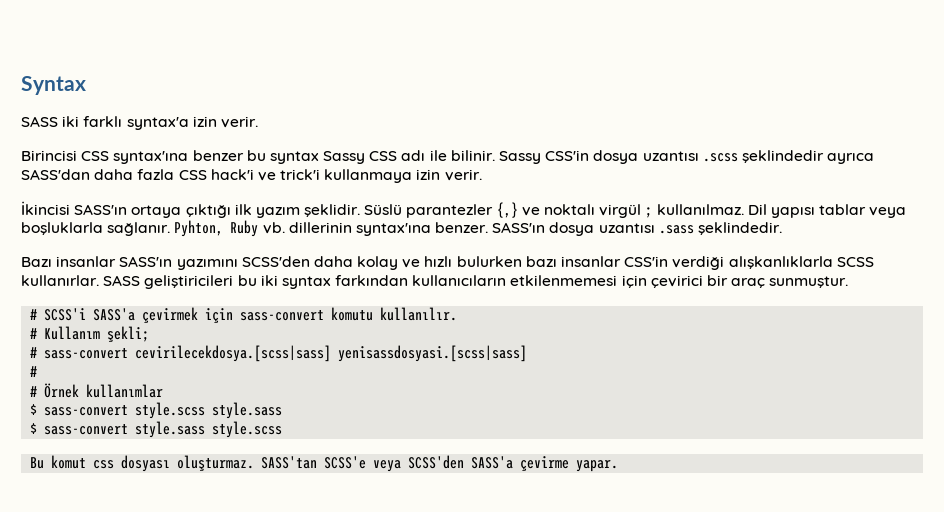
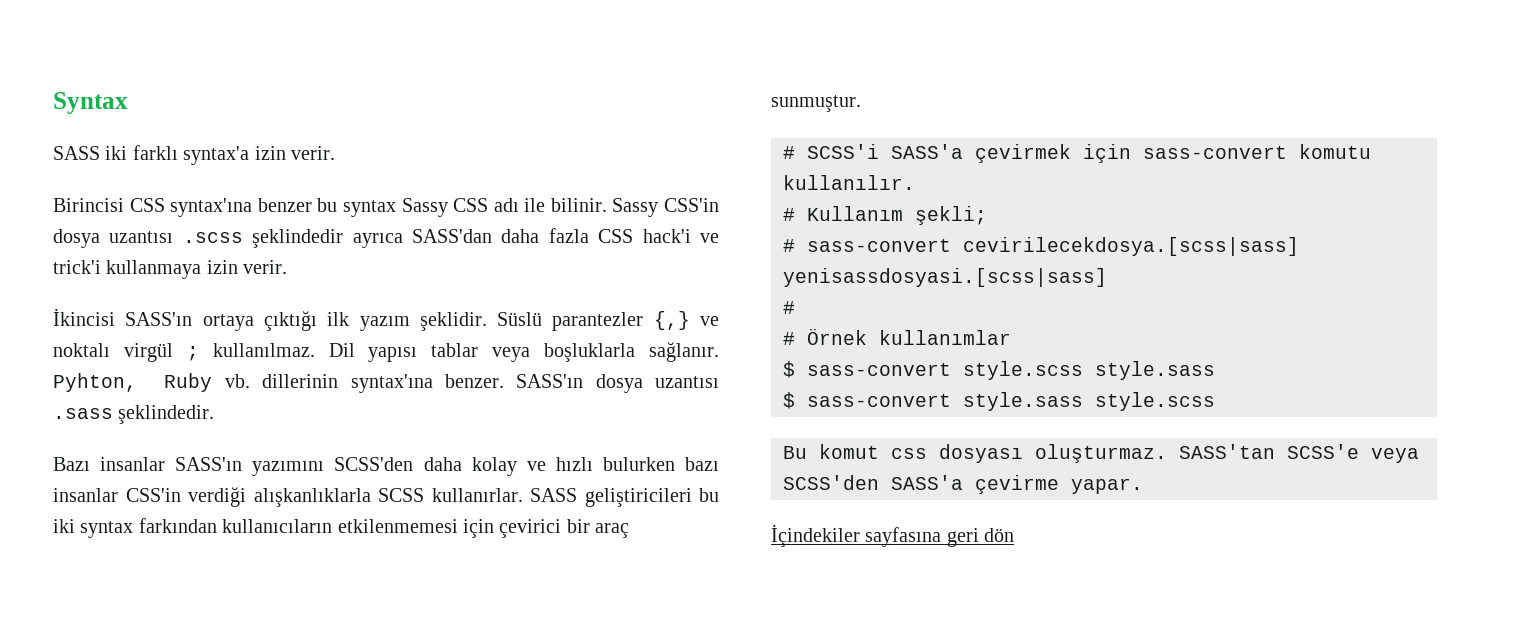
(619, 466) none -> [771,524,1015,547] // İçindekiler sayfasına geri dön

